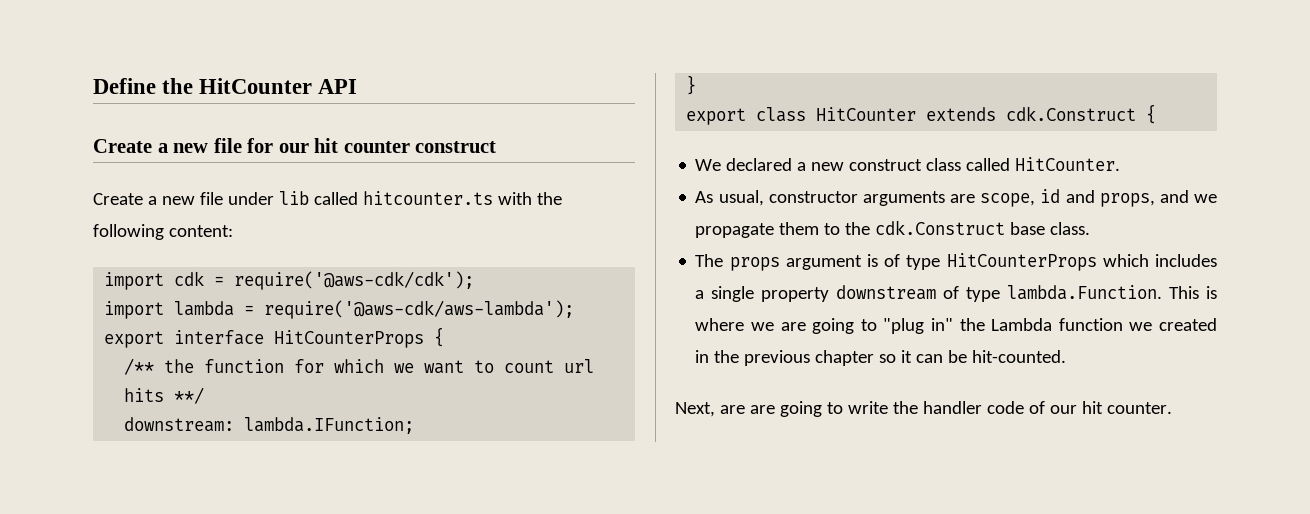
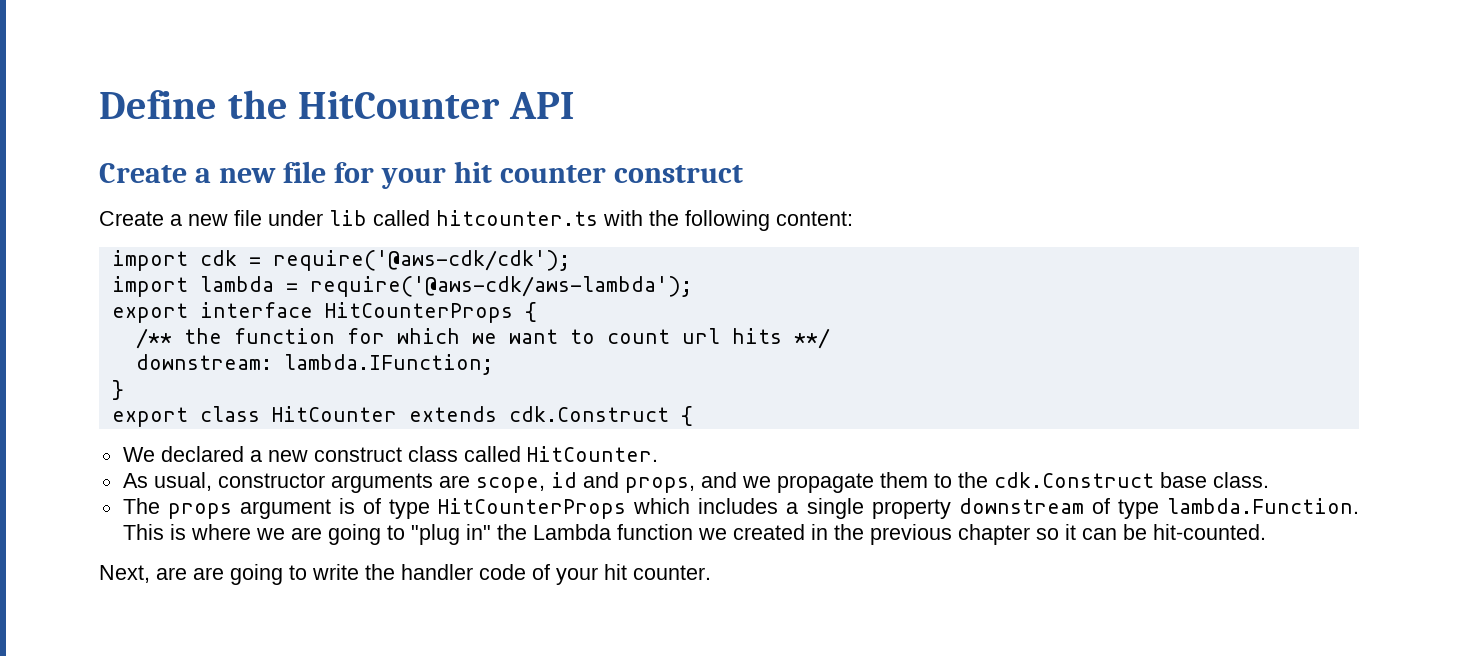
[278,143,309,153] our -> [380,167,446,189] your
[1049,405,1077,414] our -> [556,567,598,585] your

